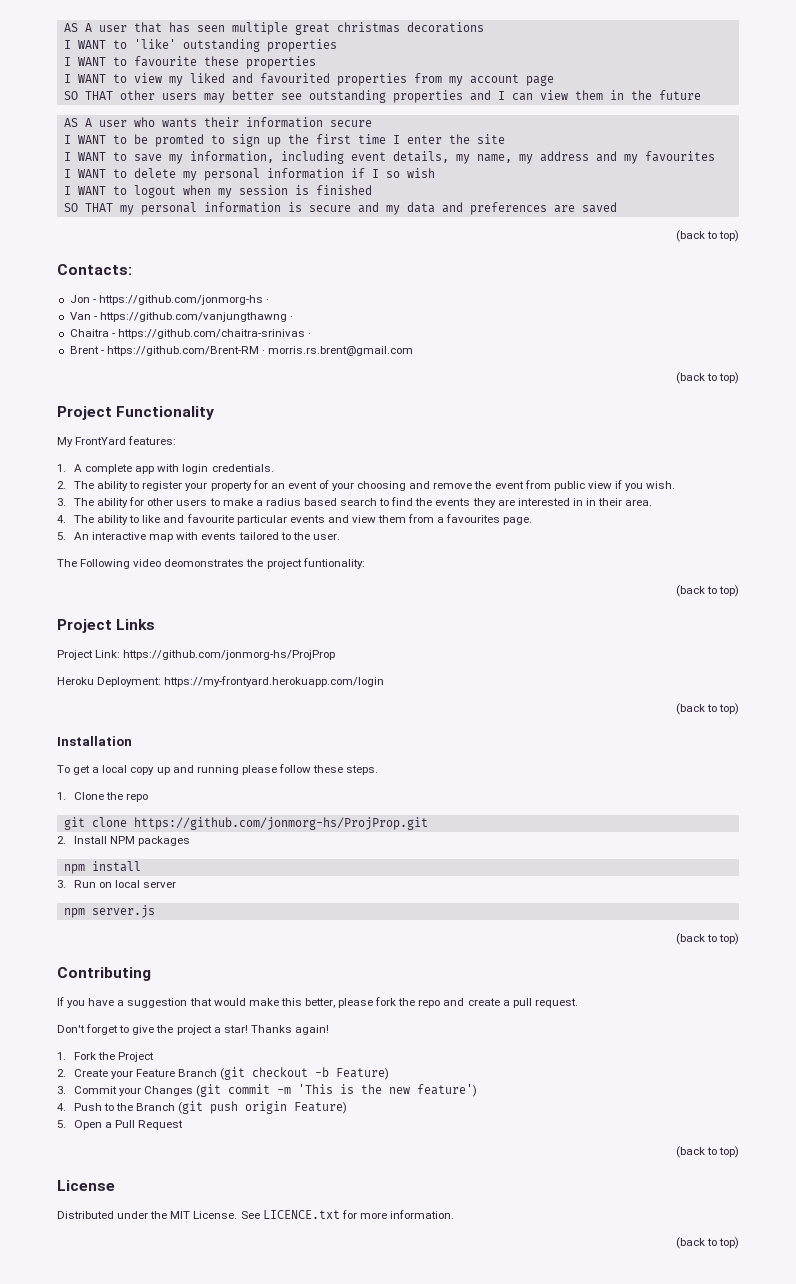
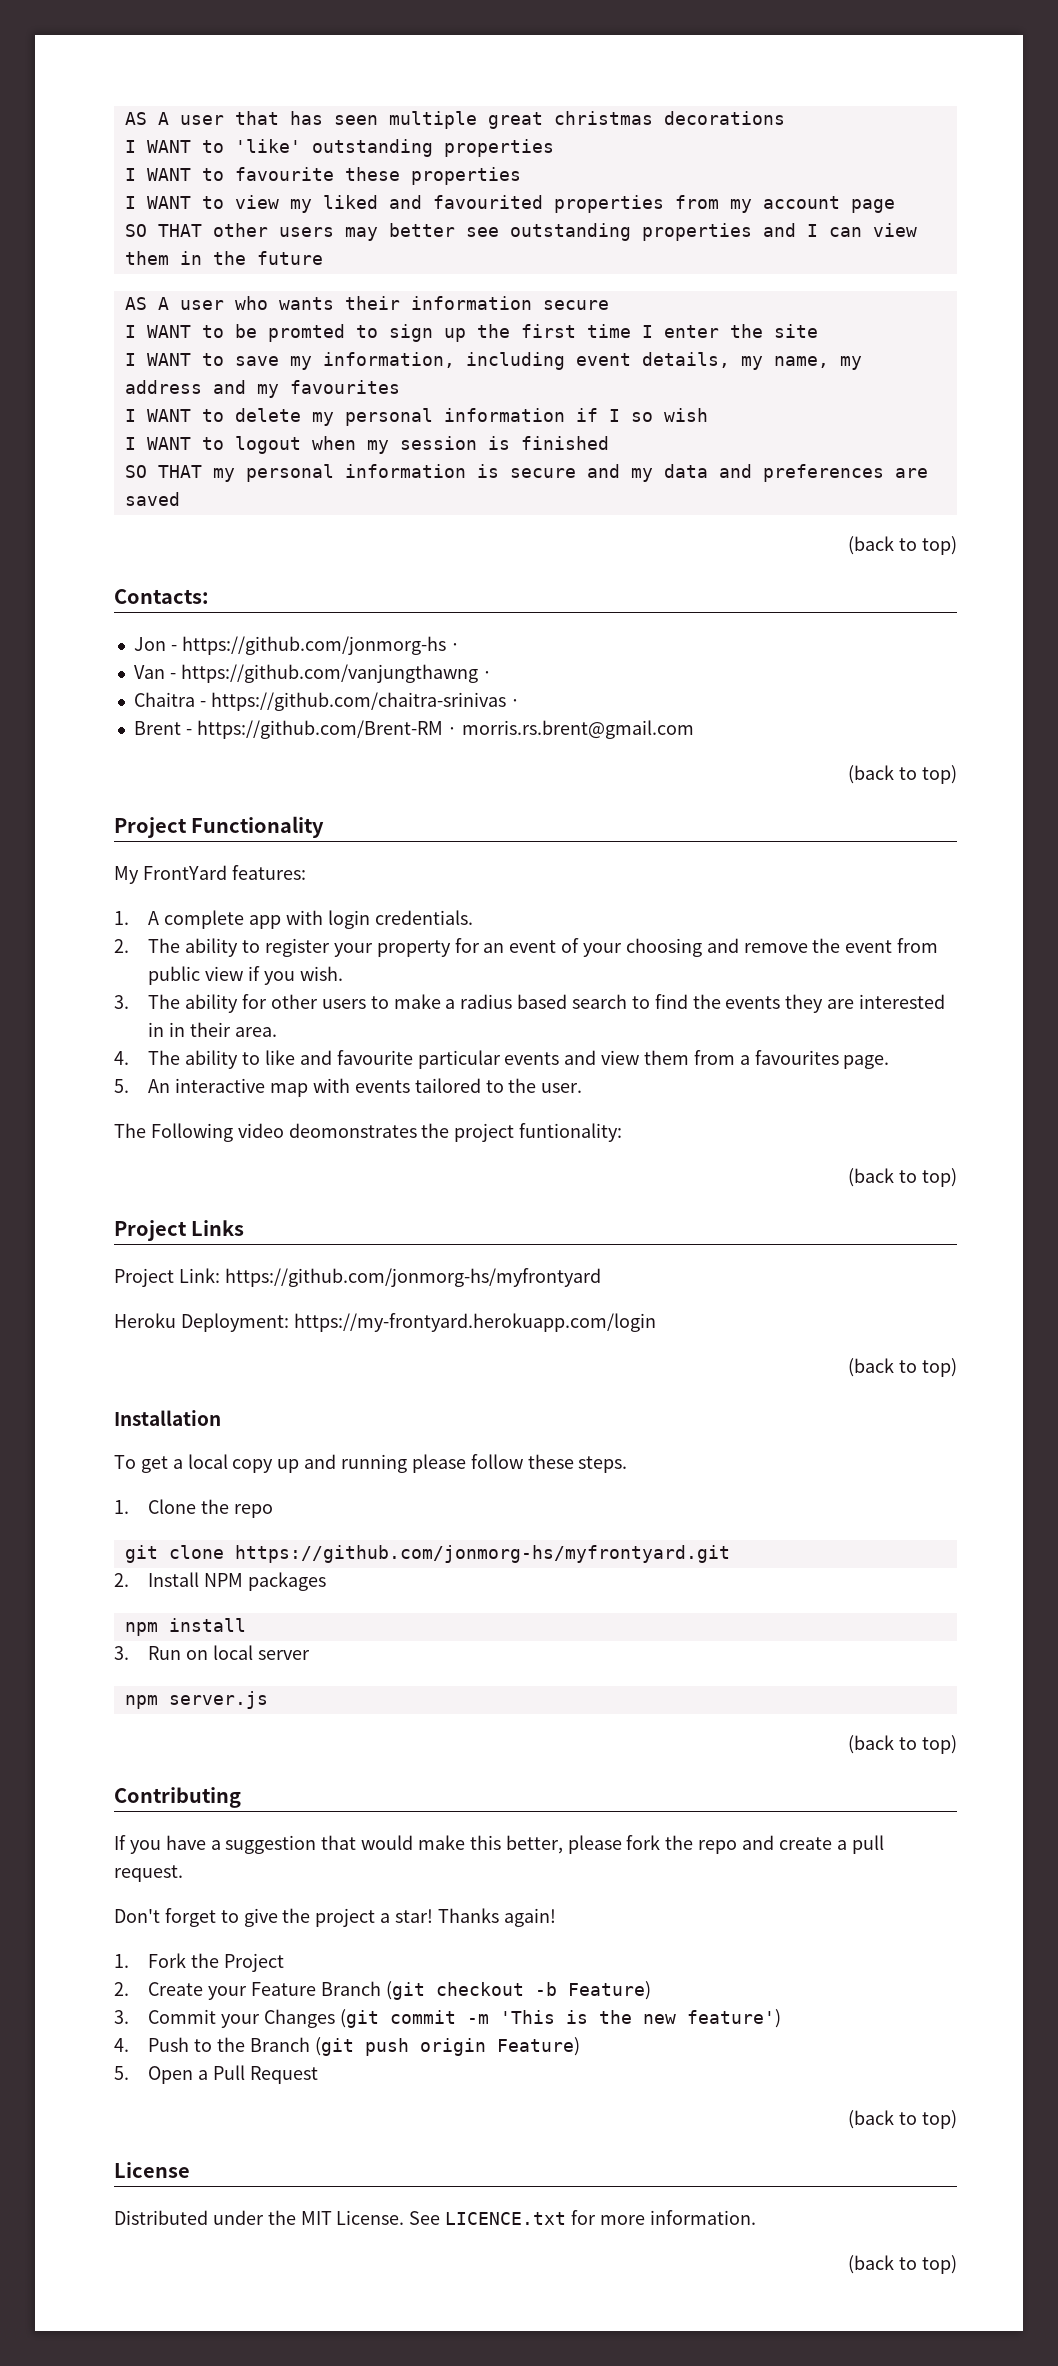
[123,650,336,660] https://github.com/jonmorg-hs/ProjProp -> [224,1268,601,1287] https://github.com/jonmorg-hs/myfrontyard
[133,817,428,830] https://github.com/jonmorg-hs/ProjProp.git -> [234,1545,730,1563] https://github.com/jonmorg-hs/myfrontyard.git

